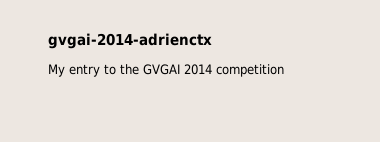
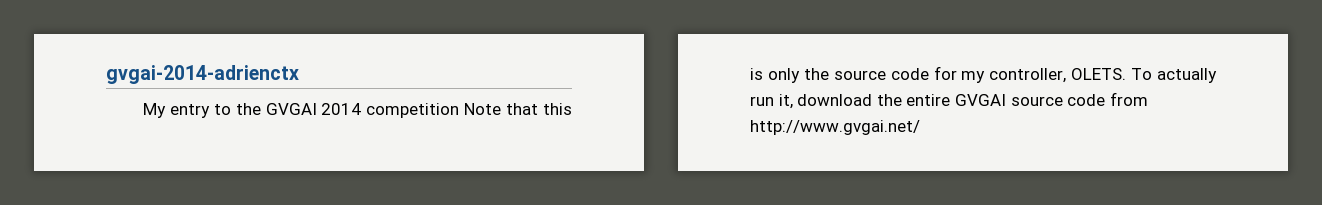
(284, 70) none -> [464,103,572,115] [750,66,1217,83] [750,92,1148,109] [750,120,920,135] Note that this is only the source code for my controller, OLETS. To actually run it, download the entire GVGAI source code from http://www.gvgai.net/

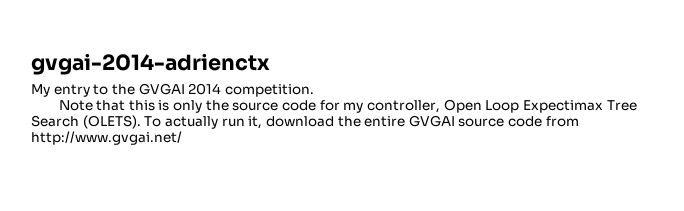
[366,103,460,118] competition -> [224,84,314,97] competition. //
[1071,68,1127,80] OLETS. -> [443,99,637,113] [31,115,141,129] Open Loop Expectimax Tree Search (OLETS).

